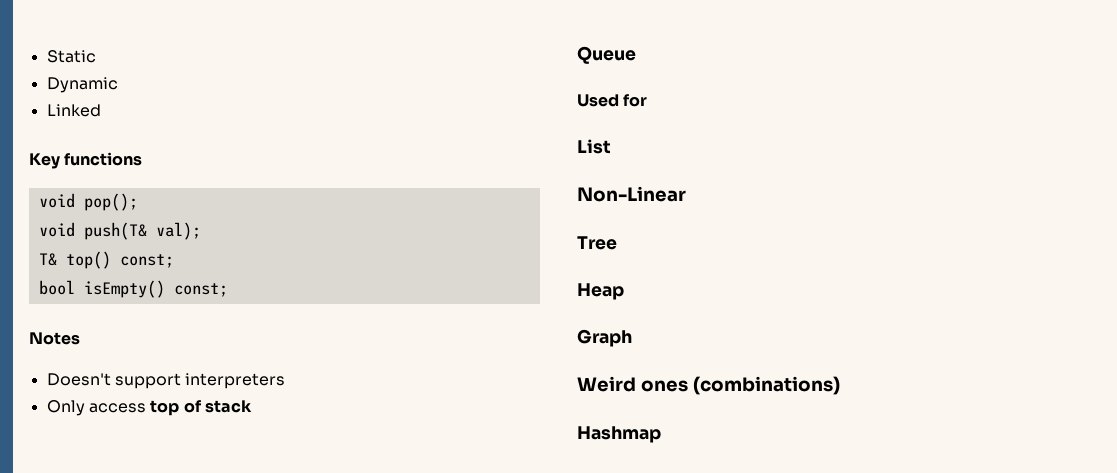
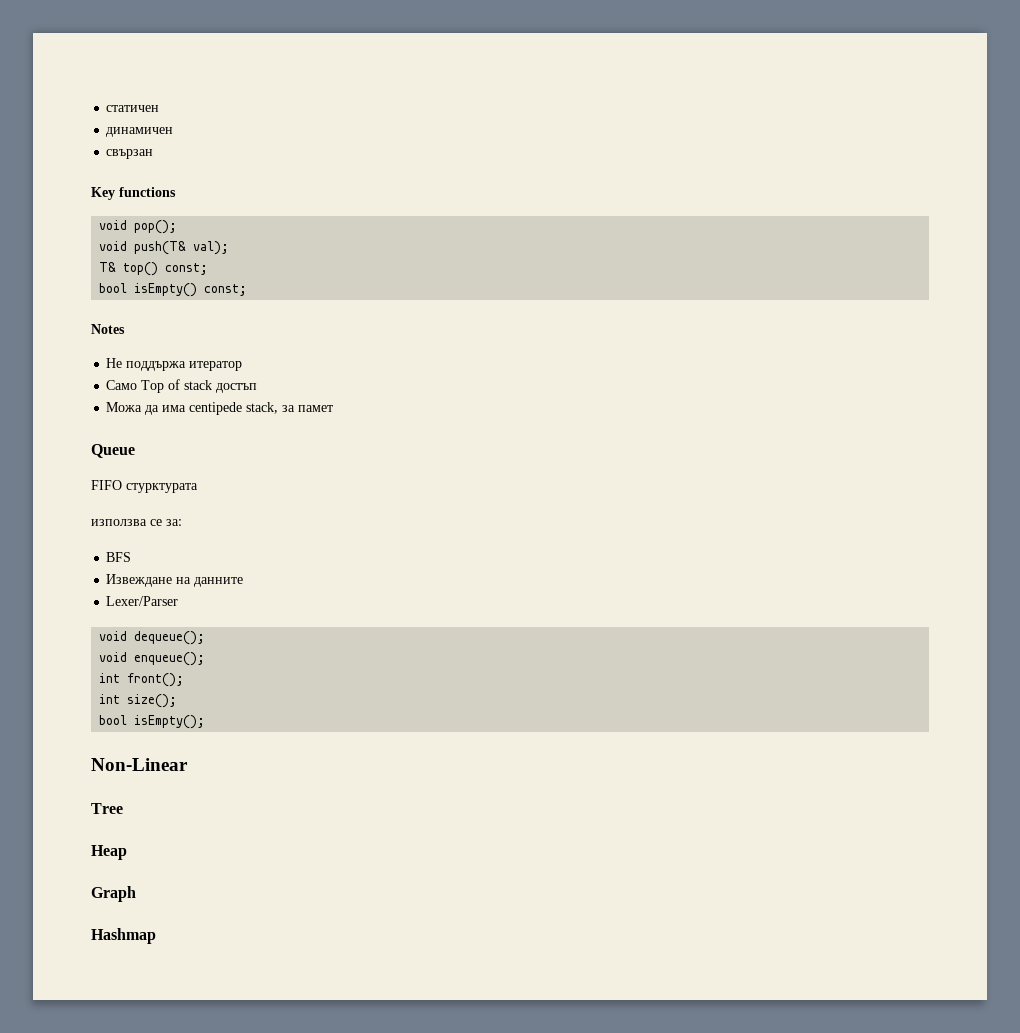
[46,50,96,63] [46,77,118,93] [46,104,101,117] Static // Dynamic // Linked -> [106,105,160,112] [106,127,174,137] [106,149,154,159] статичен // динамичен // свързан
[46,373,286,389] [46,400,252,416] [577,46,636,64] [577,94,648,107] [577,139,611,154] Doesn't support interpreters // Only access top of stack // Queue // Used for // List -> [106,358,243,371] [106,379,258,393] [106,402,334,415] [91,444,135,458] [91,480,198,493] [91,519,182,526] [106,552,132,562] [106,574,244,587] [106,596,179,606] [99,631,206,645] [99,652,206,666] [99,673,185,687] [99,694,178,708] [99,715,206,729] Не поддържа итератор // Само Top of stack достъп // Можа да има centipede stack, за памет // Queue // FIFO стурктурата // използва се за: // BFS // Извеждане на данните // Lexer/Parser // void dequeue(); // void enqueue(); // int front(); // int size(); // bool isEmpty();
[577,376,840,395] // Weird ones (combinations) -> (136, 894) none

